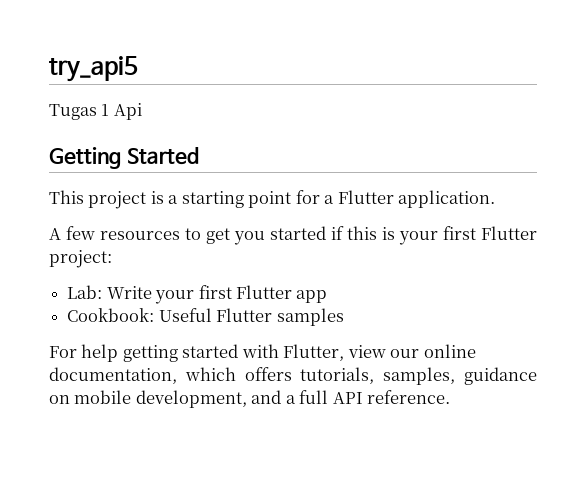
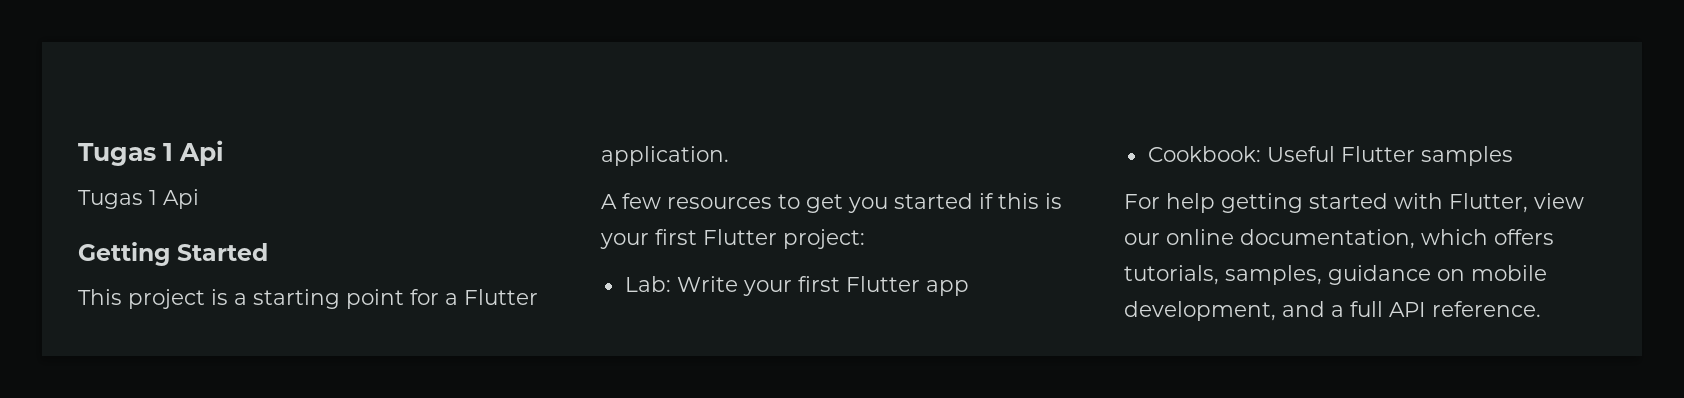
[49,56,138,82] try_api5 -> [78,140,224,166] Tugas 1 Api

